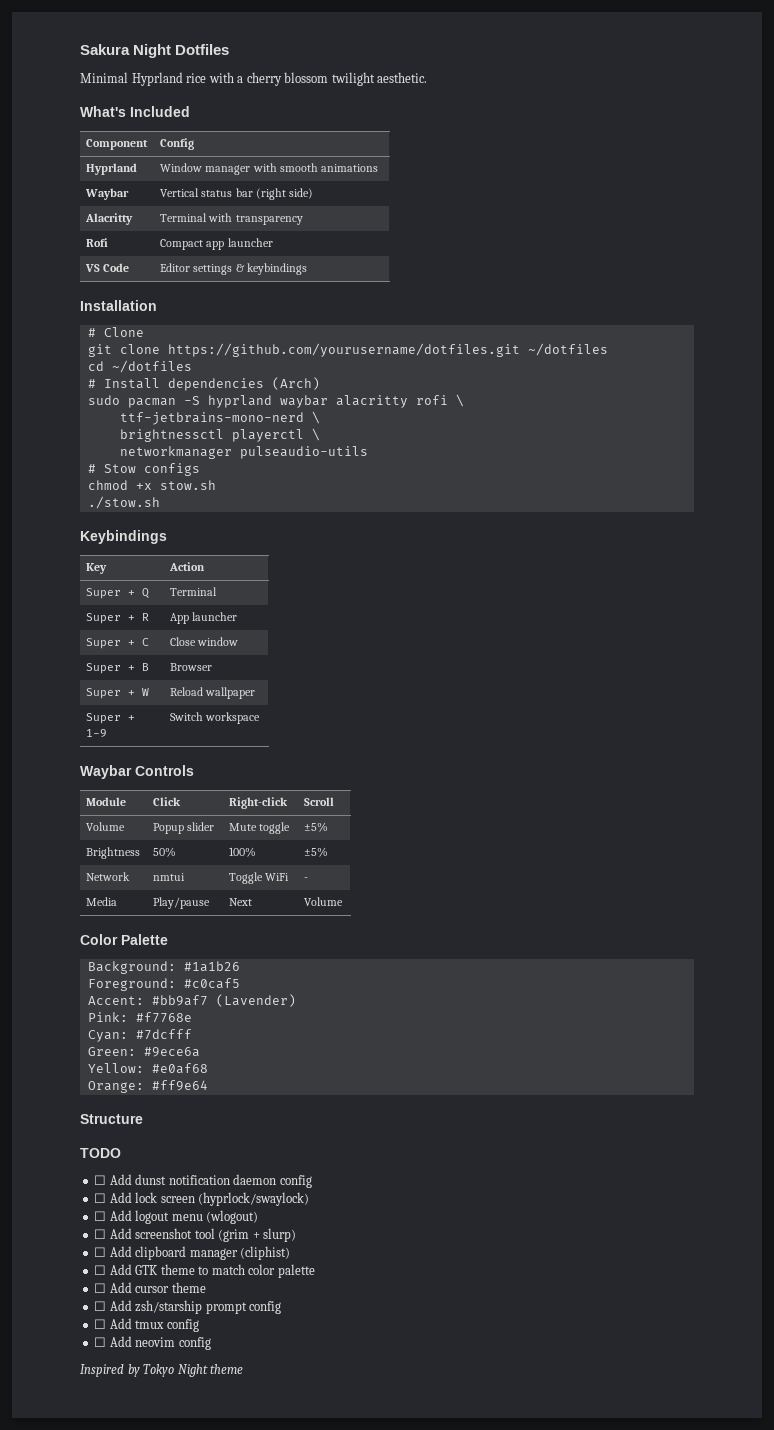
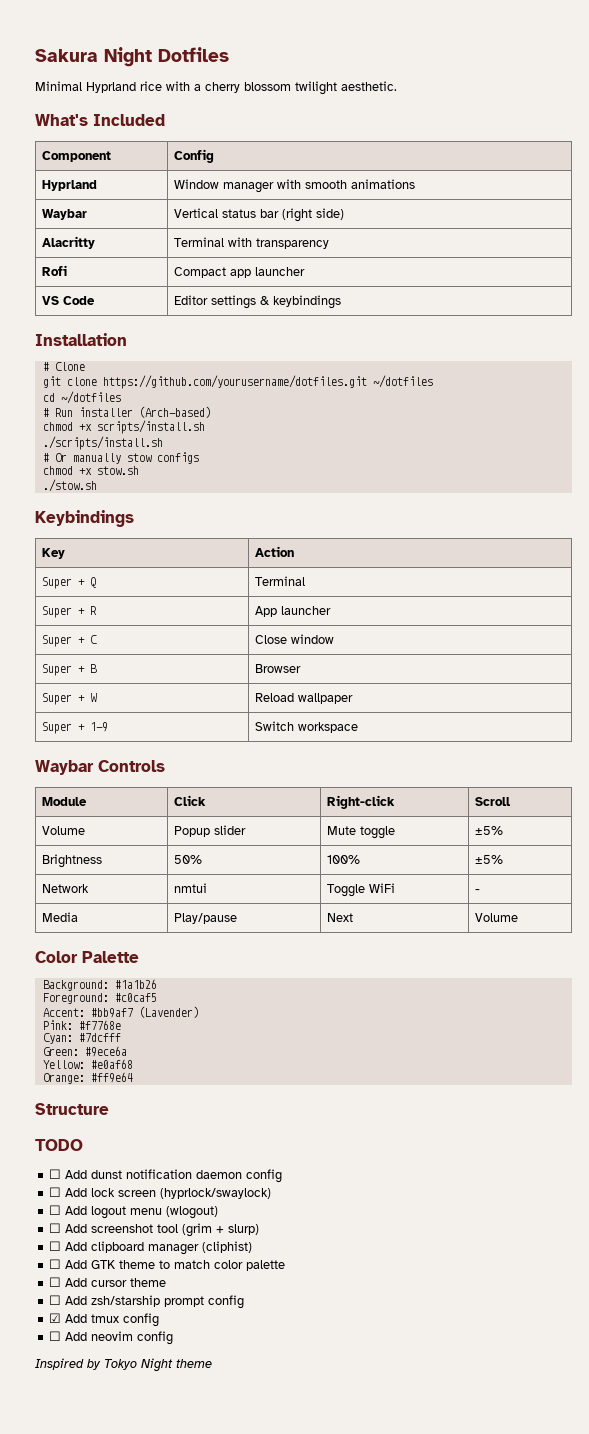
[103,377,320,391] [87,394,464,408] [119,411,320,425] [119,428,320,442] [119,446,368,459] [87,464,136,473] Install dependencies (Arch) // sudo pacman -S hyprland waybar alacritty rofi \ // ttf-jetbrains-mono-nerd \ // brightnessctl playerctl \ // networkmanager pulseaudio-utils // # Stow -> [54,406,211,418] [42,420,205,434] [42,436,163,450] [42,453,152,464] Run installer (Arch-based) // chmod +x scripts/install.sh // ./scripts/install.sh // # Or manually stow
[94,1319,107,1329] ☐ -> [49,1313,62,1323] ☑

